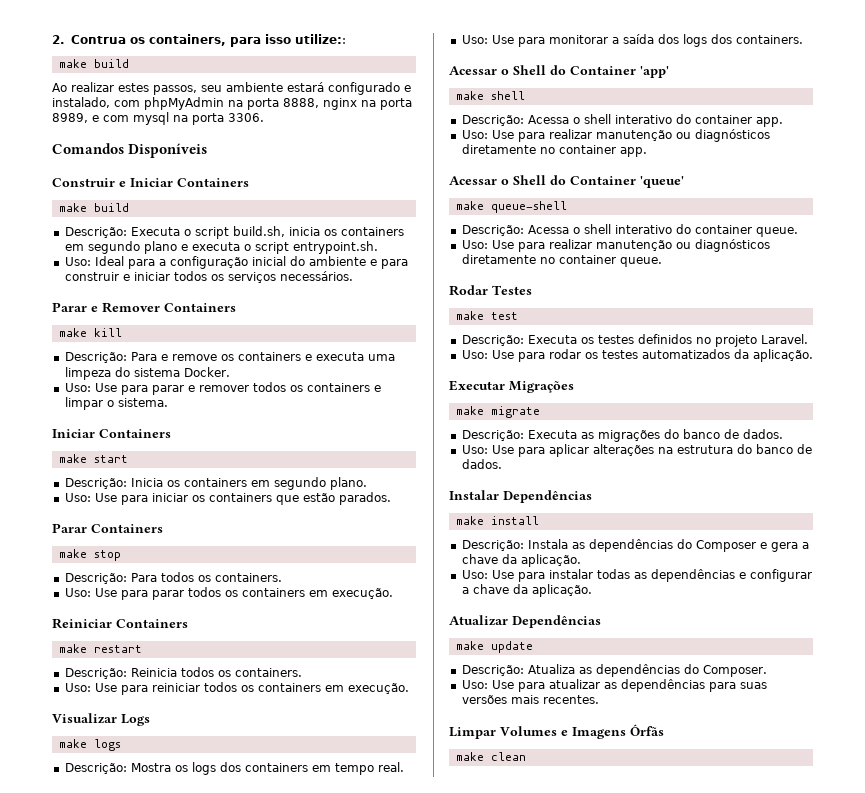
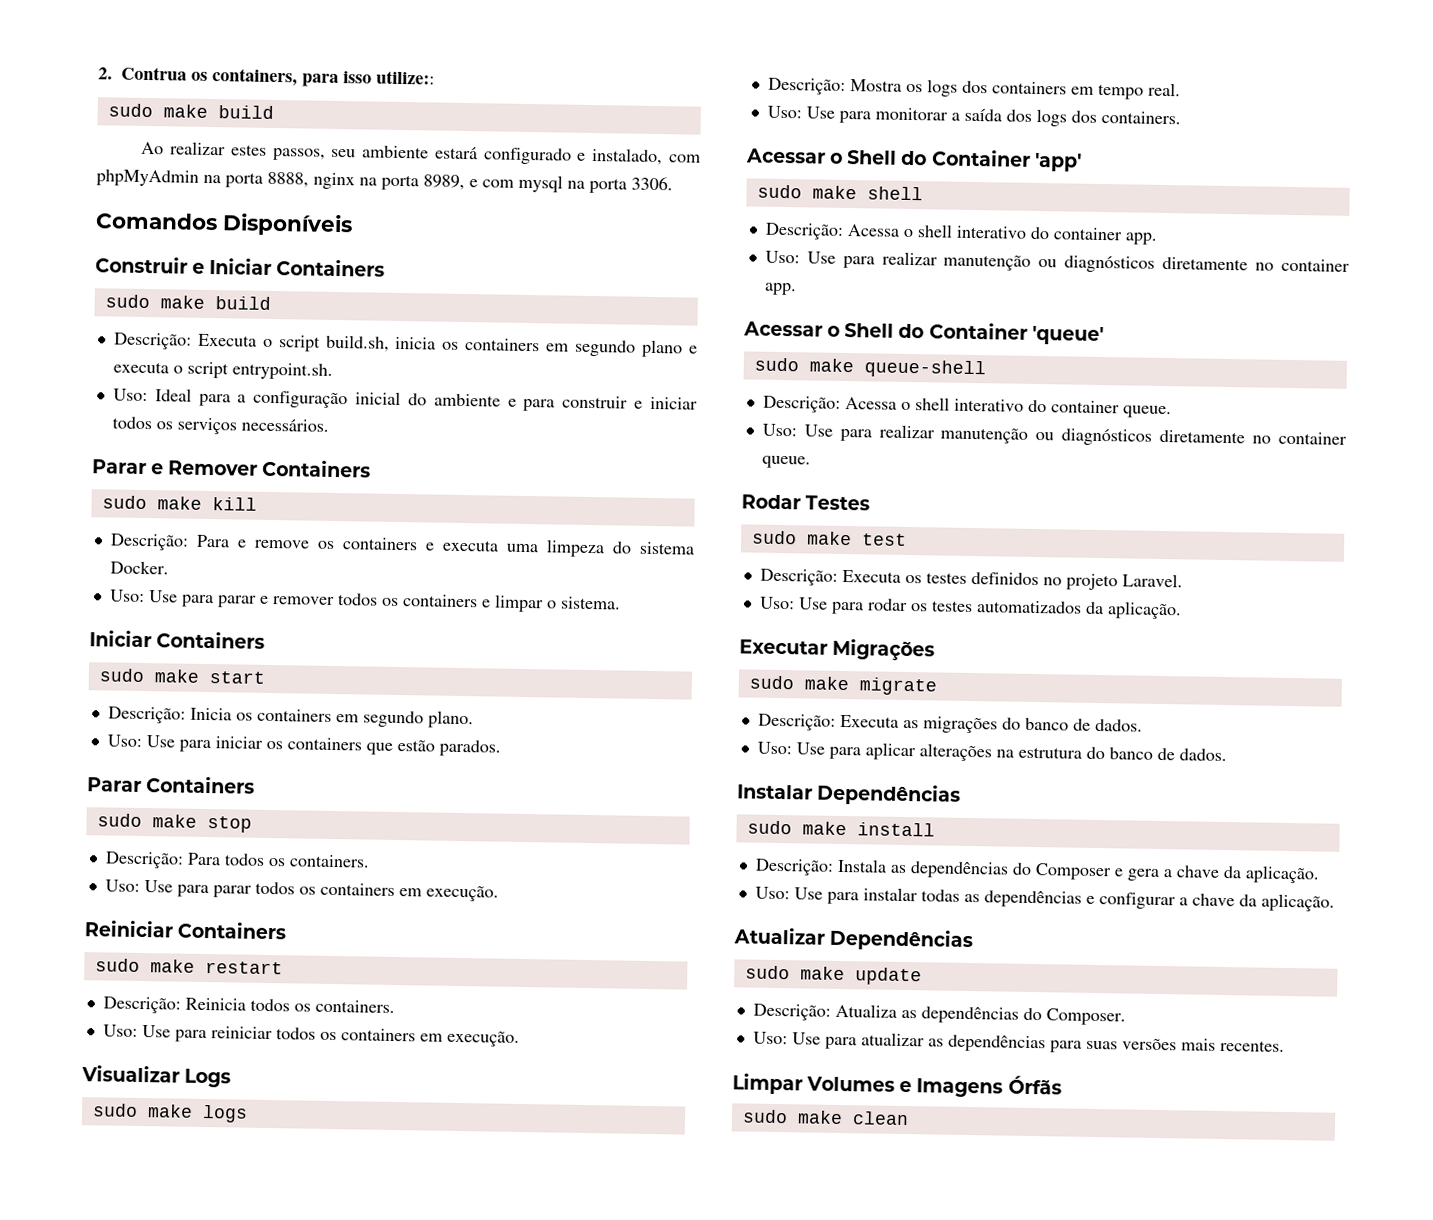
(346, 39) none -> [107,103,153,118] sudo
(249, 182) none -> [104,294,150,309] sudo
(236, 307) none -> [101,495,147,510] sudo
(171, 433) none -> [98,668,145,683] sudo
(163, 528) none -> [96,813,142,827] sudo
(188, 623) none -> [94,958,140,972] sudo
(150, 720) none -> [91,1103,138,1117] sudo
(669, 72) none -> [756,184,802,199] sudo
(684, 182) none -> [753,357,799,372] sudo
(532, 290) none -> [751,530,797,545] sudo
(574, 387) none -> [748,675,794,690] sudo
(592, 496) none -> [746,820,792,835] sudo
(601, 621) none -> [744,965,790,980] sudo
(664, 730) none -> [741,1109,788,1124] sudo

